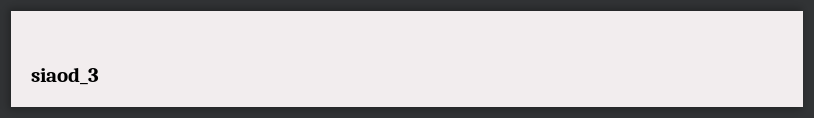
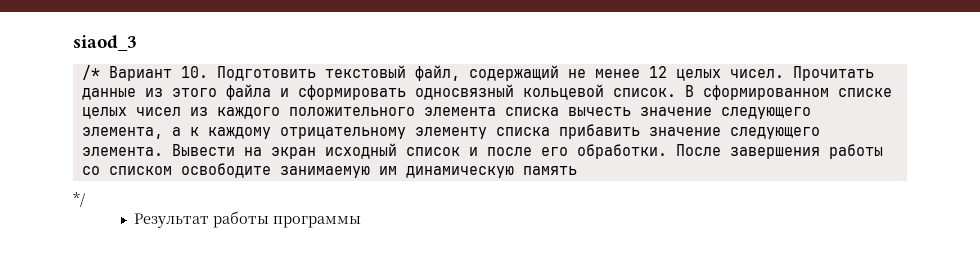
(99, 76) none -> [81,65,874,81] [81,84,892,100] [81,107,811,119] [81,124,820,139] [81,143,883,159] [81,163,577,178] [73,192,85,207] [134,211,362,228] // /* Вариант 10. Подготовить текстовый файл, содержащий не менее 12 целых чисел. Прочитать данные из этого файла и сформировать односвязный кольцевой список. В сформированном списке целых чисел из каждого положительного элемента списка вычесть значение следующего элемента, а к каждому отрицательному элементу списка прибавить значение следующего элемента. Вывести на экран исходный список и после его обработки. После завершения работы со списком освободите занимаемую им динамическую память // */ // Результат работы программы

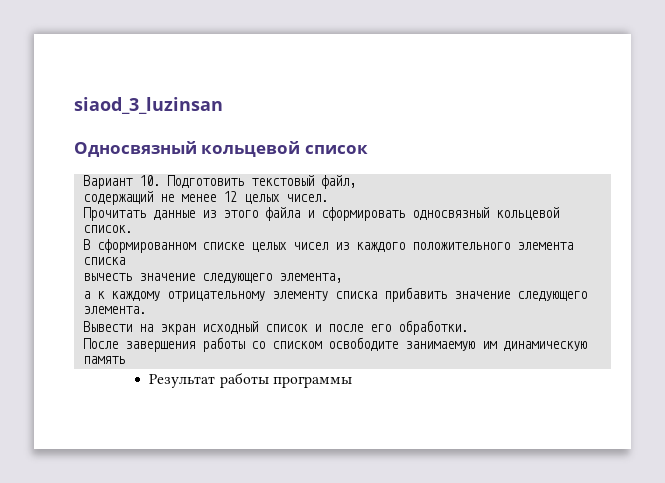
[73,35,137,51] [81,65,100,80] siaod_3 // /* -> [74,97,223,114] [74,141,368,157] siaod_3_luzinsan // Односвязный кольцевой список //
(460, 73) none -> (357, 182) //
(784, 73) none -> (329, 198) //
(676, 92) none -> (133, 229) //
(559, 111) none -> (126, 261) //
(163, 133) none -> (343, 278) //
(163, 151) none -> (147, 310) //
(667, 151) none -> (469, 327) //
[73,192,85,207] // */ -> (126, 360) none

